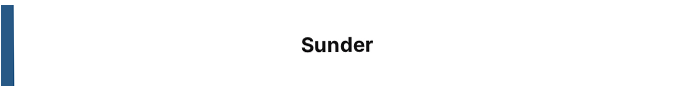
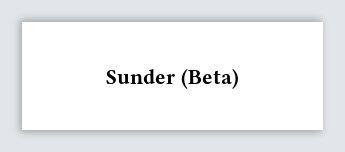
(374, 44) none -> [180,68,239,89] (Beta)

